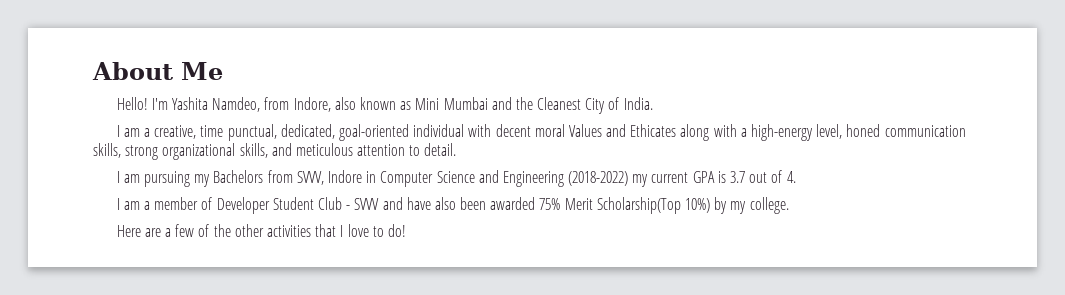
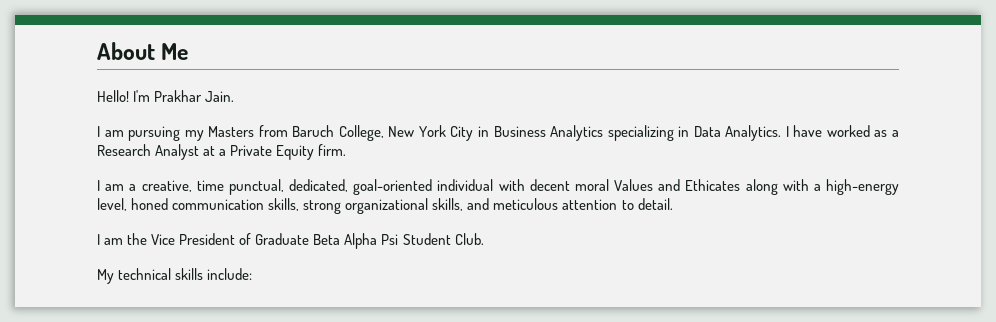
[172,97,653,114] Yashita Namdeo, from Indore, also known as Mini Mumbai and the Cleanest City of India. -> [154,90,235,102] [97,125,899,141] [97,144,347,160] Prakhar Jain. // I am pursuing my Masters from Baruch College, New York City in Business Analytics specializing in Data Analytics. I have worked as a Research Analyst at a Private Equity firm.
[144,170,796,187] [116,197,789,214] [116,224,406,237] pursuing my Bachelors from SVVV, Indore in Computer Science and Engineering (2018-2022) my current GPA is 3.7 out of 4. // I am a member of Developer Student Club - SVVV and have also been awarded 75% Merit Scholarship(Top 10%) by my college. // Here are a few of the other activities that I love to do! -> [127,233,484,249] [97,268,253,284] the Vice President of Graduate Beta Alpha Psi Student Club. // My technical skills include:

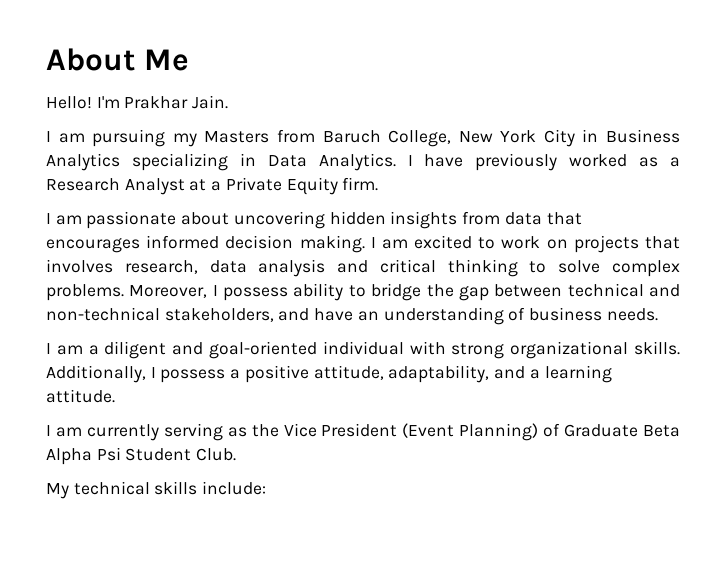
(823, 131) none -> [475,153,558,171] previously
[129,179,899,195] [97,198,673,214] [97,234,124,245] a creative, time punctual, dedicated, goal-oriented individual with decent moral Values and Ethicates along with a high-energy level, honed communication skills, strong organizational skills, and meticulous attention to detail. // I am -> [86,211,582,229] [46,235,680,253] [46,259,680,277] [46,283,681,301] [46,307,658,325] [46,341,680,359] [46,365,612,383] [46,389,115,403] [46,423,247,441] passionate about uncovering hidden insights from data that encourages informed decision making. I am excited to work on projects that involves research, data analysis and critical thinking to solve complex problems. Moreover, I possess ability to bridge the gap between technical and non-technical stakeholders, and have an understanding of business needs. // I am a diligent and goal-oriented individual with strong organizational skills. Additionally, I possess a positive attitude, adaptability, and a learning attitude. // I am currently serving as
(236, 239) none -> [402,423,539,441] (Event Planning)

